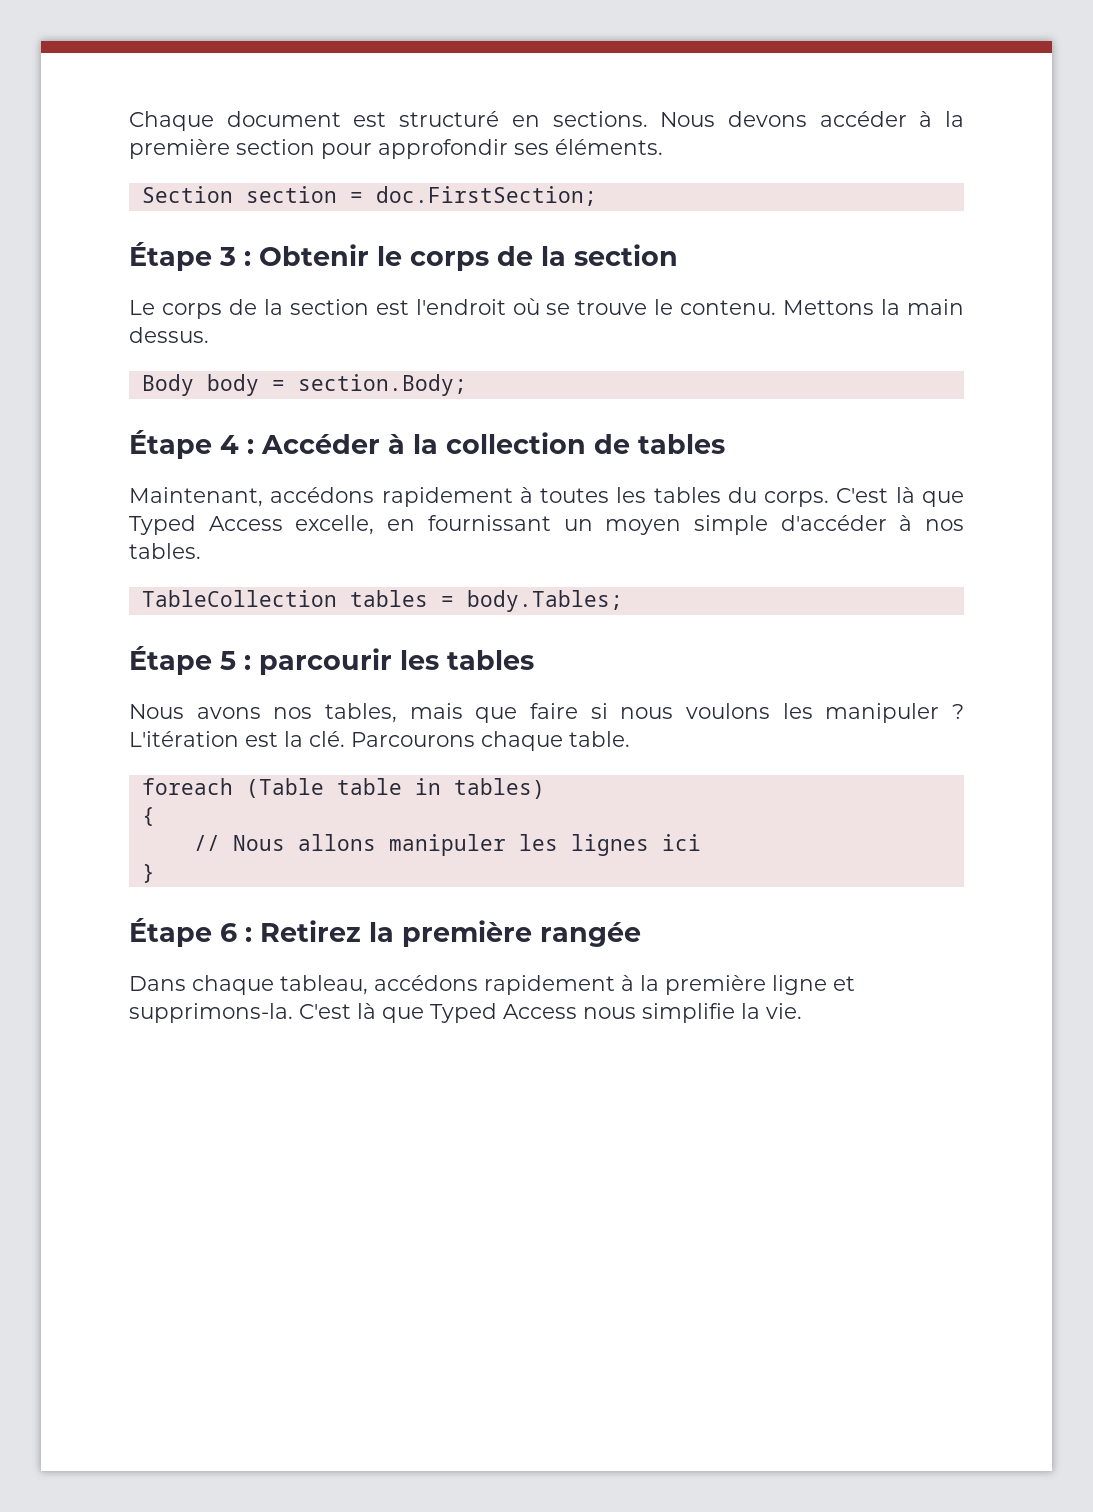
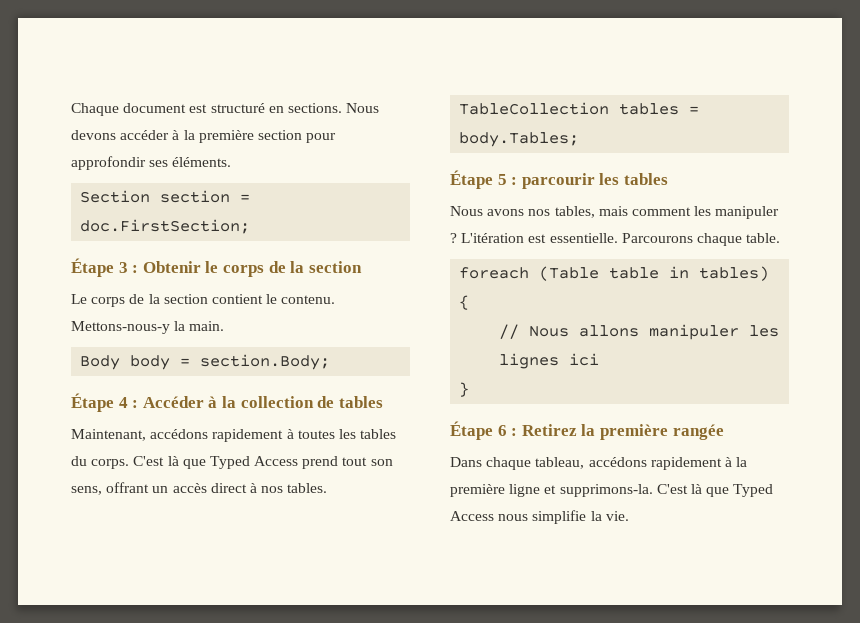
[375,298,965,315] [129,327,209,343] est l'endroit où se trouve le contenu. Mettons la main dessus. -> [211,294,336,304] [71,321,225,334] contient le contenu. Mettons-nous-y la main.
[295,515,887,535] excelle, en fournissant un moyen simple d'accéder -> [302,456,393,469] [71,482,247,495] prend tout son sens, offrant un accès direct
[475,703,771,723] que faire si nous voulons -> [631,207,691,216] comment
[284,731,345,747] la clé. -> [549,233,618,243] essentielle.

